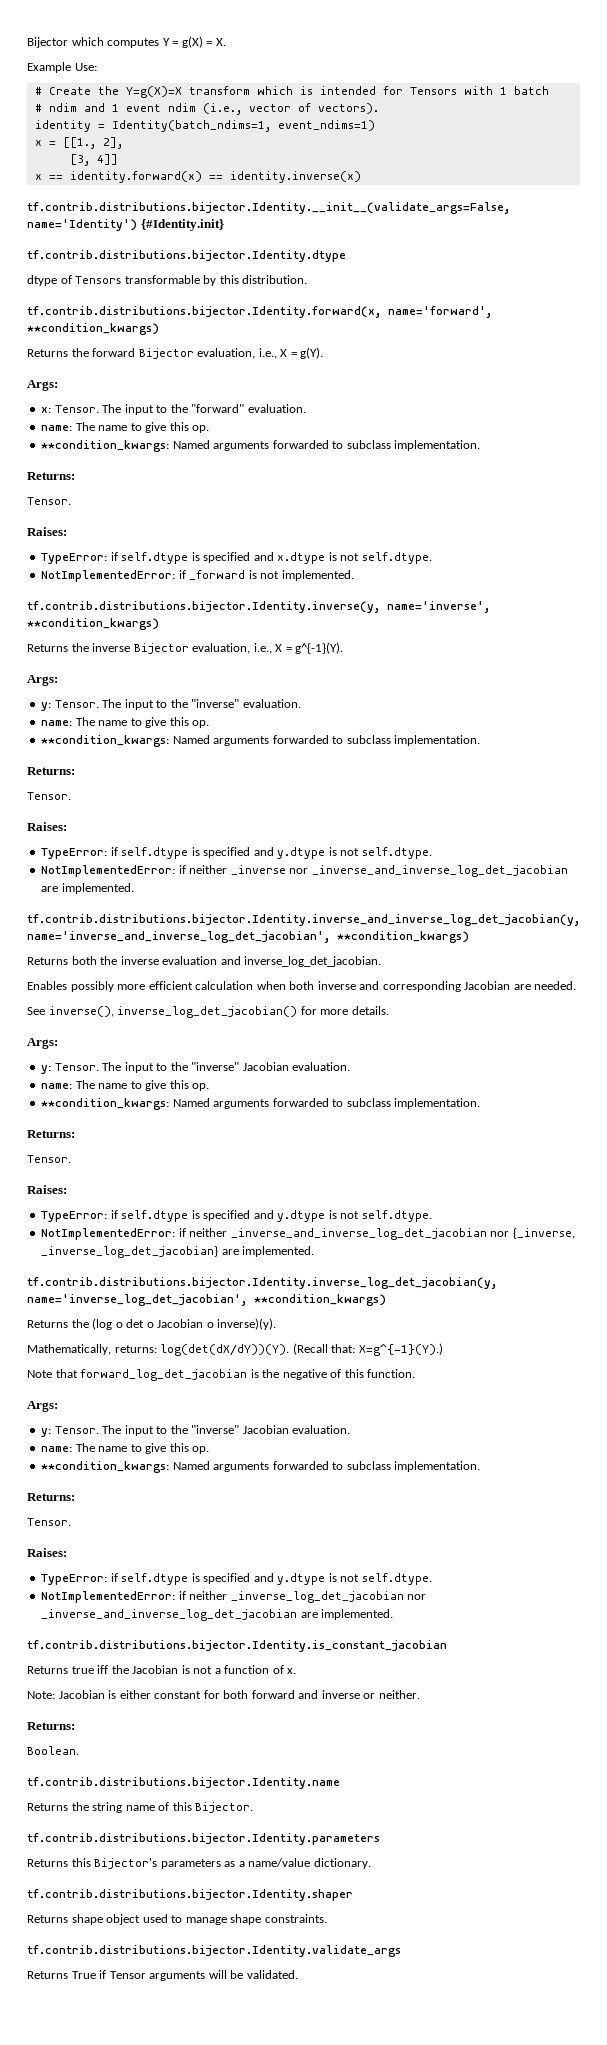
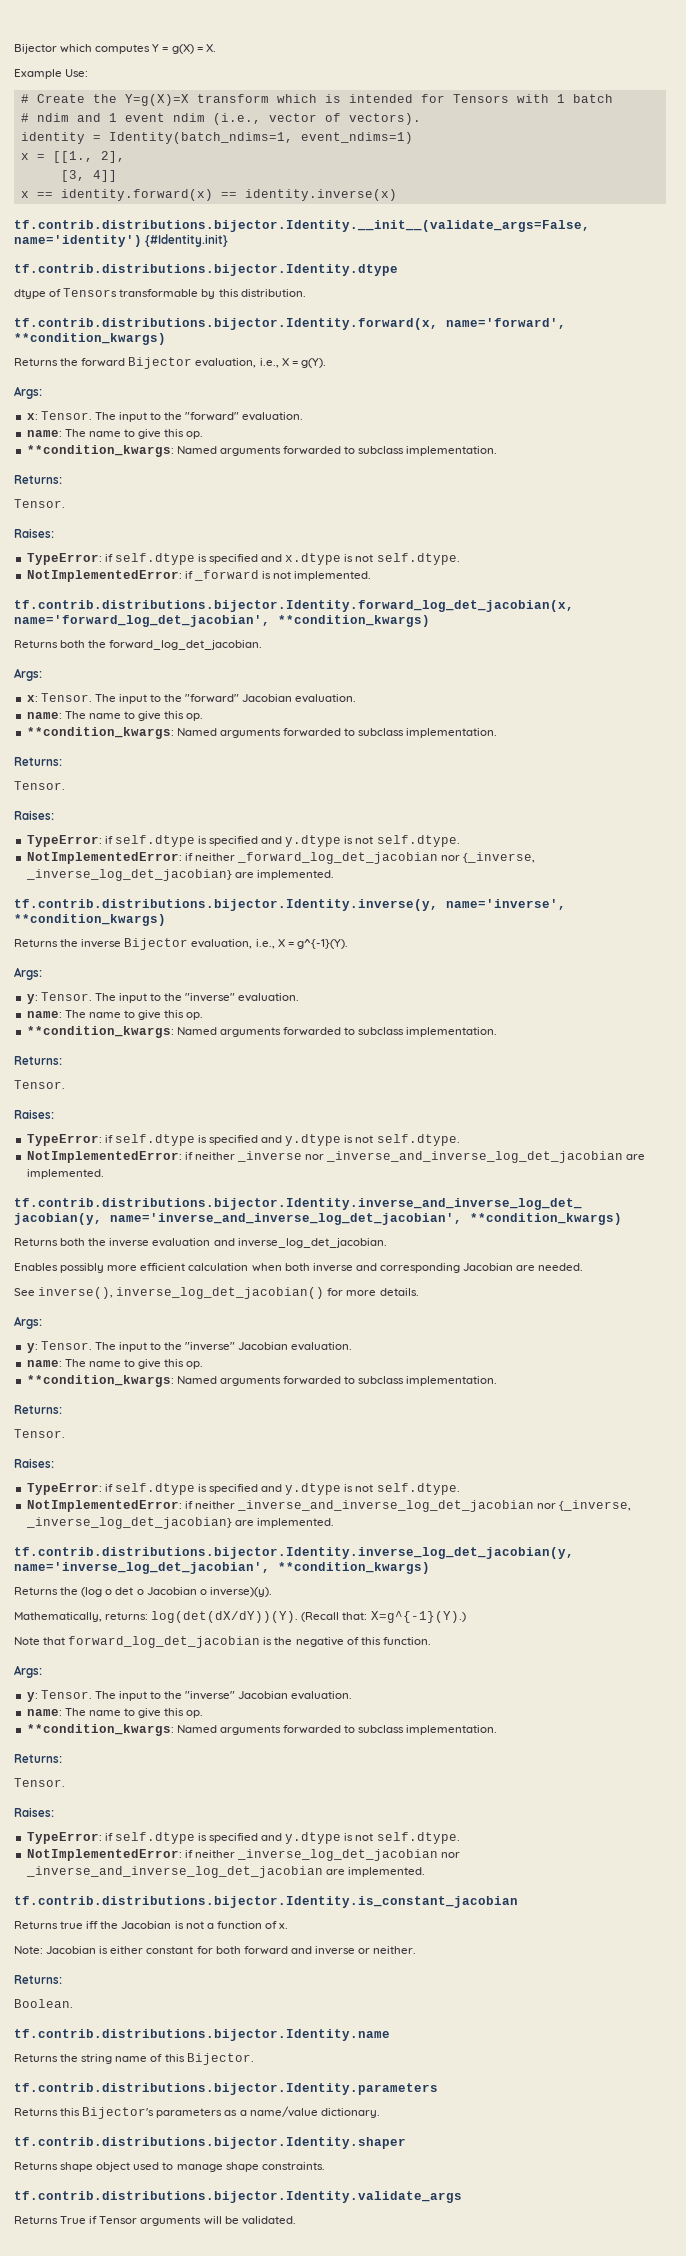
[27,219,137,231] name='Identity') -> [14,235,142,247] name='identity')
(354, 575) none -> [14,600,574,612] [14,615,430,627] [14,640,263,650] [14,668,42,681] [26,693,357,704] [26,711,204,721] [26,727,498,739] [14,757,62,766] [14,781,65,790] [14,810,54,820] [26,835,460,847] [26,852,536,864] [25,869,334,881] // tf.contrib.distributions.bijector.Identity.forward_log_det_jacobian(x, name='forward_log_det_jacobian', **condition_kwargs) // Returns both the forward_log_det_jacobian. // Args: // x: Tensor. The input to the "forward" Jacobian evaluation. // name: The name to give this op. // **condition_kwargs: Named arguments forwarded to subclass implementation. // Returns: // Tensor. // Raises: // TypeError: if self.dtype is specified and y.dtype is not self.dtype. // NotImplementedError: if neither _forward_log_det_jacobian nor {_inverse, _inverse_log_det_jacobian} are implemented.

